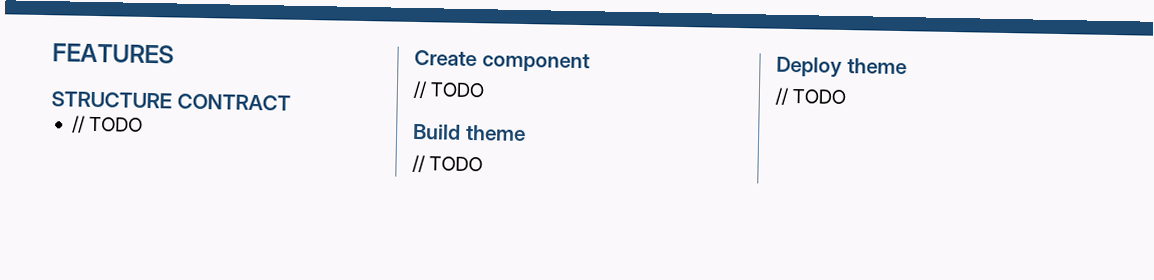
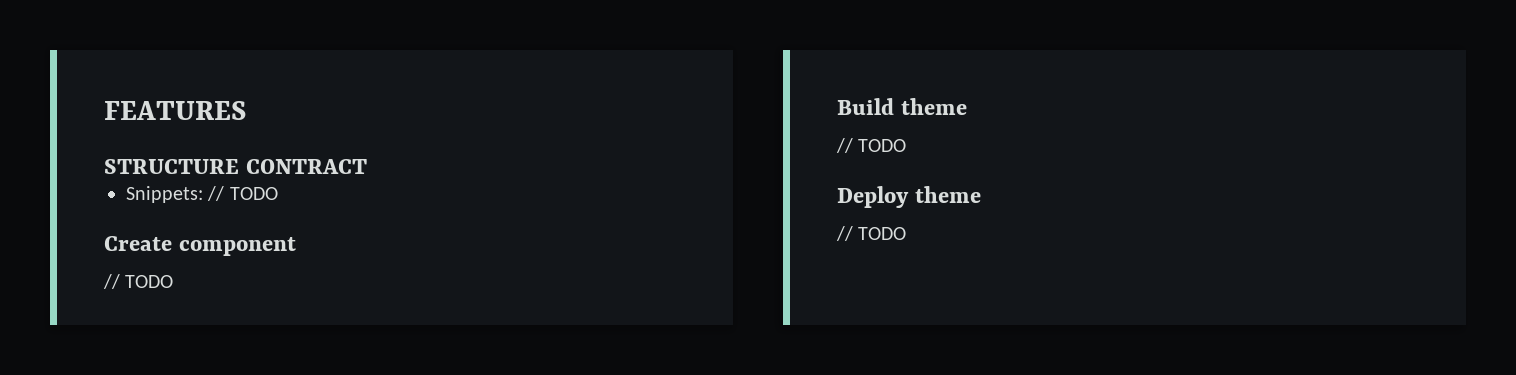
(291, 102) none -> [126,186,203,203] Snippets:

